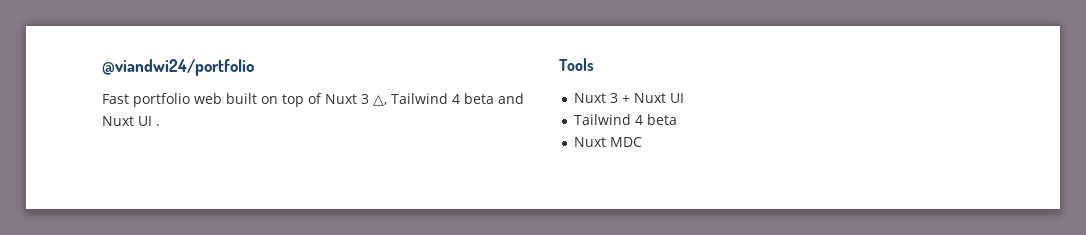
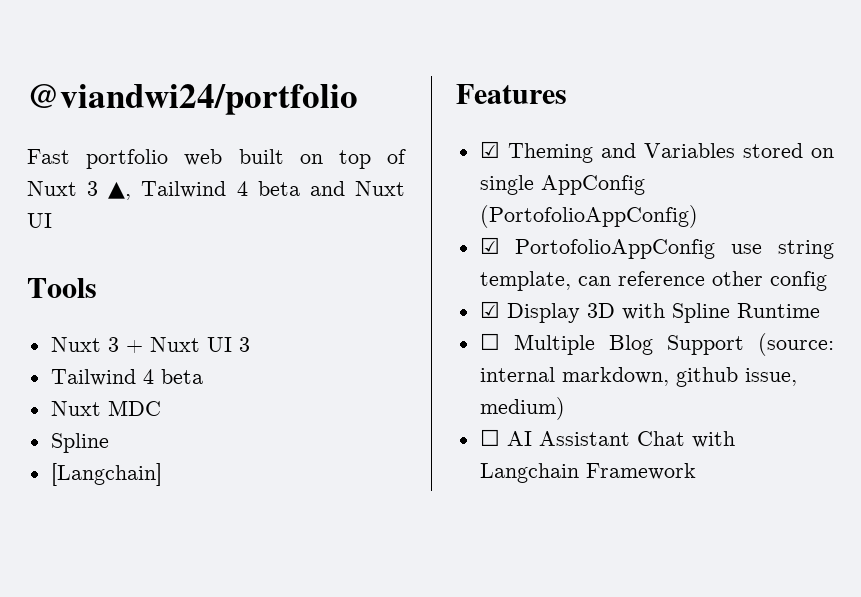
[373,95,387,106] △, -> [108,181,132,200] ▲,
[156,124,160,126] . -> (52, 220) none
(685, 98) none -> [238,337,250,352] 3
(643, 142) none -> [50,433,109,453] [50,463,162,486] [456,84,567,104] [479,141,834,163] [479,175,645,195] [479,205,698,228] [479,237,834,259] [479,271,827,291] [479,301,820,323] [479,333,834,356] [479,367,797,387] [479,397,565,420] [479,429,735,448] [479,463,696,483] // Spline // [Langchain] // Features // ☑ Theming and Variables stored on single AppConfig (PortofolioAppConfig) // ☑ PortofolioAppConfig use string template, can reference other config // ☑ Display 3D with Spline Runtime // ☐ Multiple Blog Support (source: internal markdown, github issue, medium) // ☐ AI Assistant Chat with Langchain Framework

